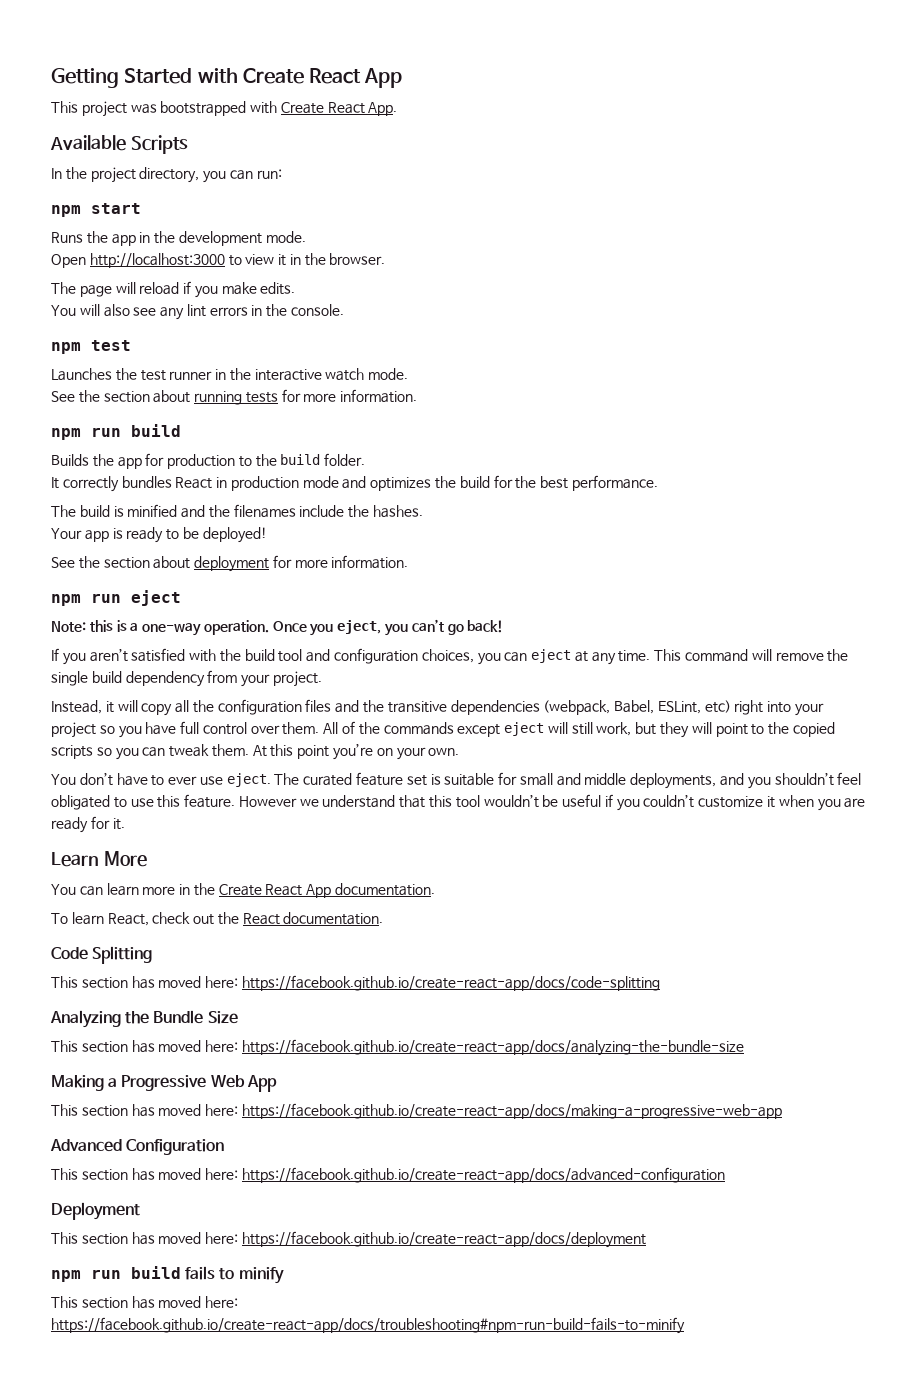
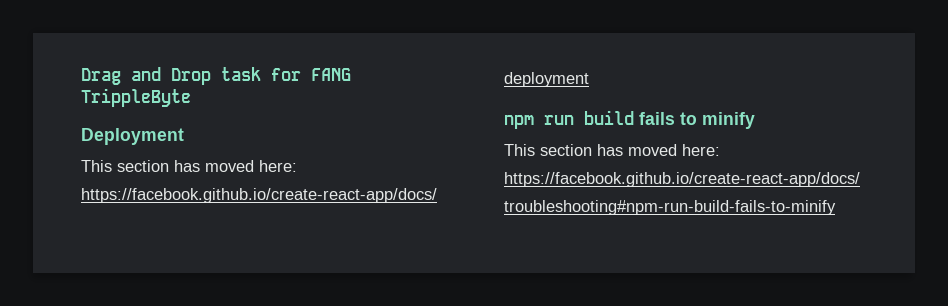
[51,68,403,88] [51,101,398,117] [50,135,188,154] [51,167,282,183] [51,203,141,217] [51,231,306,246] [51,253,386,268] [51,281,296,298] [51,304,345,320] [51,340,131,354] [51,368,409,381] [51,389,418,405] [51,424,181,440] [51,453,366,469] [51,475,658,492] [51,504,424,518] [51,527,267,543] [51,555,409,572] [51,590,181,606] [51,619,504,636] [51,648,849,665] [51,670,322,687] [51,699,825,716] [51,721,835,738] [51,743,460,760] [51,772,862,789] [51,794,866,811] [51,816,125,833] [51,851,147,867] [51,883,436,898] [51,912,384,926] [51,946,153,964] [51,975,660,991] [50,1010,238,1028] [51,1039,744,1056] [51,1075,277,1092] [51,1103,782,1119] [50,1139,225,1155] [51,1167,725,1183] Getting Started with Create React App // This project was bootstrapped with Create React App. // Available Scripts // In the project directory, you can run: // npm start // Runs the app in the development mode. // Open http://localhost:3000 to view it in the browser. // The page will reload if you make edits. // You will also see any lint errors in the console. // npm test // Launches the test runner in the interactive watch mode. // See the section about running tests for more information. // npm run build // Builds the app for production to the build folder. // It correctly bundles React in production mode and optimizes the build for the best performance. // The build is minified and the filenames include the hashes. // Your app is ready to be deployed! // See the section about deployment for more information. // npm run eject // Note: this is a one-way operation. Once you eject, you can’t go back! // If you aren’t satisfied with the build tool and configuration choices, you can eject at any time. This command will remove the single build dependency from your project. // Instead, it will copy all the configuration files and the transitive dependencies (webpack, Babel, ESLint, etc) right into your project so you have full control over them. All of the commands except eject will still work, but they will point to the copied scripts so you can tweak them. At this point you’re on your own. // You don’t have to ever use eject. The curated feature set is suitable for small and middle deployments, and you shouldn’t feel obligated to use this feature. However we understand that this tool wouldn’t be useful if you couldn’t customize it when you are ready for it. // Learn More // You can learn more in the Create React App documentation. // To learn React, check out the React documentation. // Code Splitting // This section has moved here: https://facebook.github.io/create-react-app/docs/code-splitting // Analyzing the Bundle Size // This section has moved here: https://facebook.github.io/create-react-app/docs/analyzing-the-bundle-size // Making a Progressive Web App // This section has moved here: https://facebook.github.io/create-react-app/docs/making-a-progressive-web-app // Advanced Configuration // This section has moved here: https://facebook.github.io/create-react-app/docs/advanced-configuration -> [81,67,351,85] [81,88,191,107] Drag and Drop task for FANG TrippleByte

